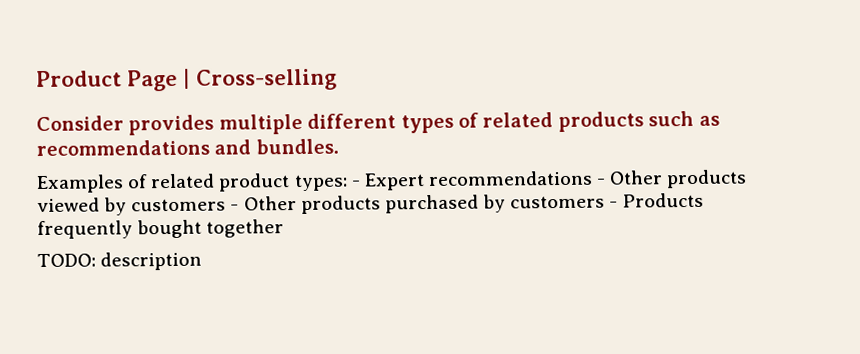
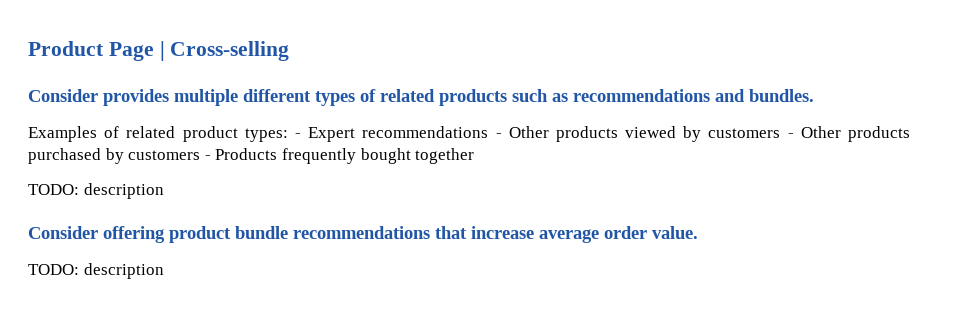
(203, 261) none -> [28,226,698,243] [28,263,164,279] // Consider offering product bundle recommendations that increase average order value. // TODO: description

